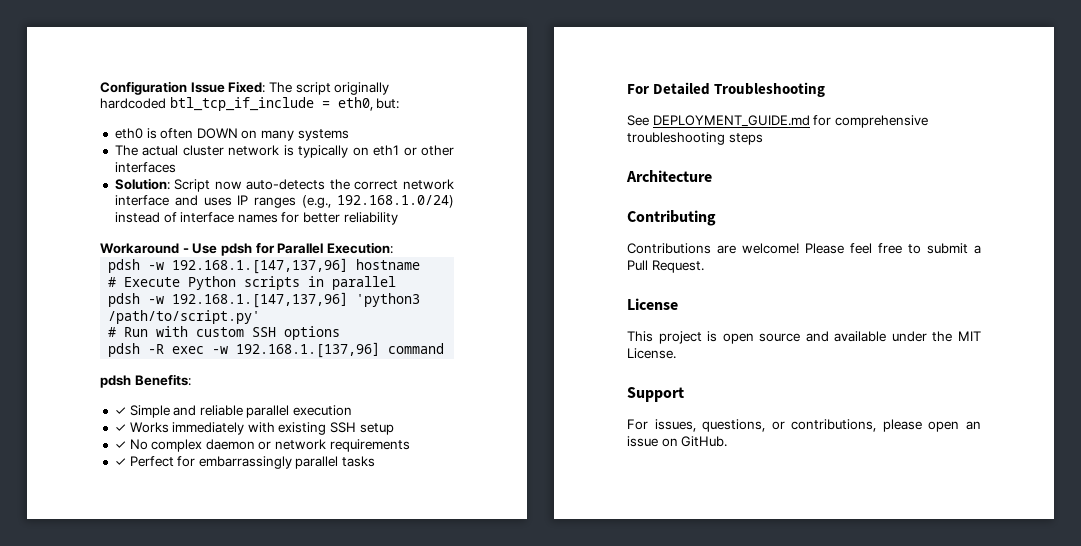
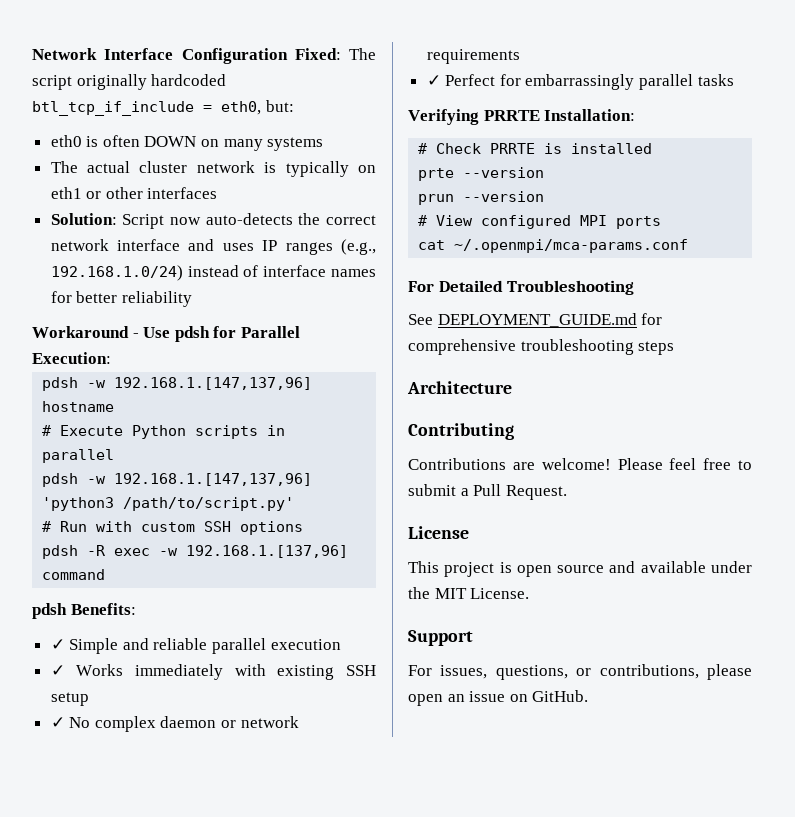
[100,81,225,95] Configuration Issue -> [32,48,288,64] Network Interface Configuration
(376, 461) none -> [408,109,636,125] [418,143,653,154] [418,167,545,181] [418,191,545,205] [418,215,662,229] [418,239,689,253] // Verifying PRRTE Installation: // # Check PRRTE is installed // prte --version // prun --version // # View configured MPI ports // cat ~/.openmpi/mca-params.conf

